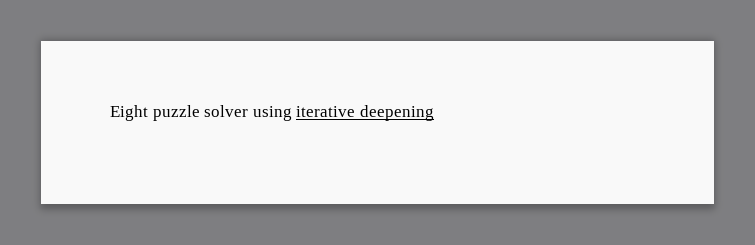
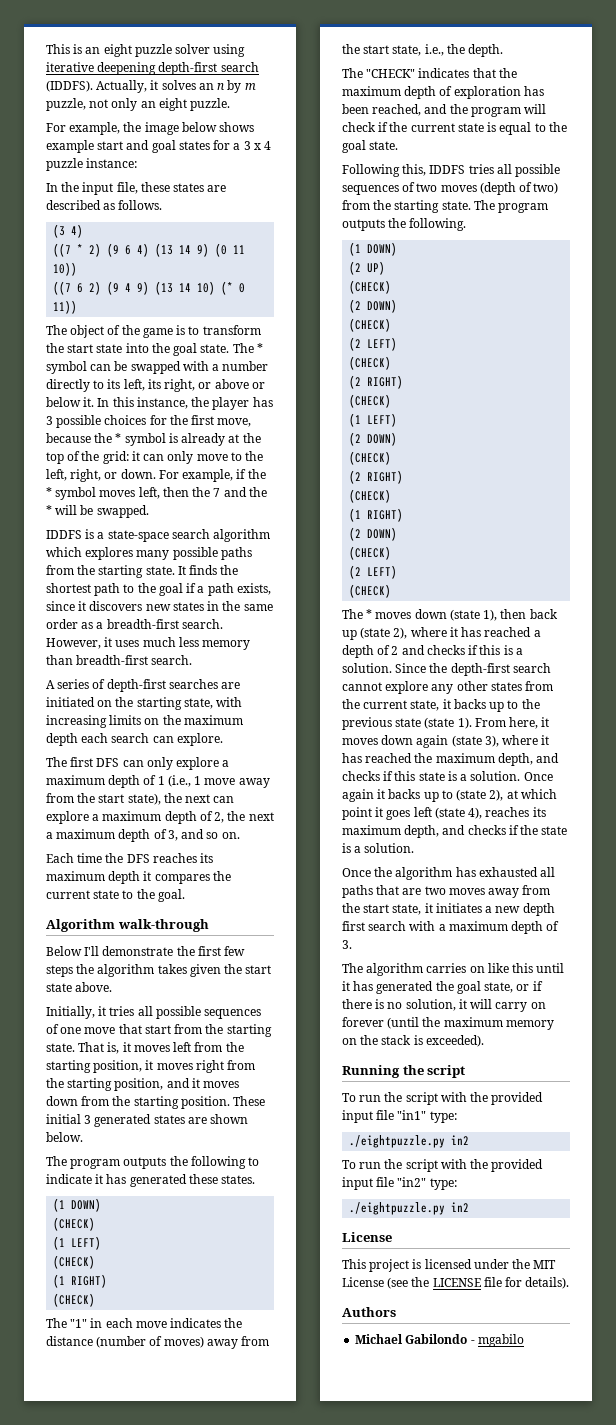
[110,105,148,121] Eight -> [46,44,132,57] This is an eight
(434, 113) none -> [158,62,259,75] [46,80,256,93] [46,98,231,111] [46,122,255,135] [46,140,272,153] [46,158,138,171] [46,182,227,195] [46,200,163,210] [53,224,84,238] [53,243,246,257] [53,262,78,276] [53,281,246,295] [53,300,78,314] [46,325,261,338] [46,343,263,356] [46,361,269,374] [46,379,265,392] [46,397,273,410] [46,415,252,428] [46,433,261,446] [46,451,264,464] [46,469,266,482] [46,487,267,500] [46,505,149,518] [46,529,271,542] [46,547,252,560] [46,565,239,578] [46,583,271,596] [46,601,273,611] [46,619,223,629] [46,637,251,650] [46,655,193,665] [46,679,241,692] [46,697,243,710] [46,715,243,728] [46,733,223,746] [46,757,230,770] [46,775,270,788] [46,793,235,805] [46,811,274,824] [46,829,240,842] [46,853,214,863] [46,871,231,884] [46,889,185,902] [46,919,209,932] [46,946,246,956] [46,964,272,977] [46,982,113,992] [46,1006,262,1019] [46,1024,272,1037] [46,1042,244,1054] [46,1060,256,1073] [46,1078,240,1091] [46,1096,266,1109] [46,1114,249,1127] [46,1132,83,1142] [46,1156,260,1169] [46,1174,256,1187] [53,1198,102,1212] [53,1217,96,1231] [53,1236,102,1250] [53,1255,96,1269] [53,1274,108,1288] [53,1293,96,1307] [46,1318,243,1328] [46,1336,270,1349] [342,44,504,57] [342,68,517,78] [342,86,544,99] [342,104,547,117] [342,122,567,135] [342,140,399,153] [342,164,561,177] [342,182,559,195] [342,200,549,213] [342,218,467,231] [349,242,398,256] [349,261,386,275] [349,280,392,294] [349,299,398,313] [349,318,392,332] [349,337,398,351] [349,356,392,370] [349,375,404,389] [349,394,392,408] [349,413,398,427] [349,432,398,446] [349,451,392,465] [349,470,404,484] [349,489,392,503] [349,508,404,522] [349,527,398,541] [349,546,392,560] [349,565,398,579] [349,584,392,598] [342,609,558,621] [342,627,541,640] [342,645,523,658] [342,663,551,676] [342,681,554,694] [342,699,540,712] [342,717,550,730] [342,735,550,748] [342,753,560,766] [342,771,553,781] [342,789,557,802] [342,807,546,820] [342,825,568,838] [342,843,415,853] [342,867,556,880] [342,885,551,898] [342,903,555,916] [342,921,560,934] [342,940,352,949] [342,963,565,976] [342,981,543,994] [342,999,546,1012] [342,1017,554,1030] [342,1035,484,1047] [342,1065,466,1078] [342,1092,544,1105] [342,1110,457,1123] [349,1135,470,1148] [342,1159,544,1172] [342,1177,457,1190] [349,1202,470,1215] [342,1232,392,1242] [342,1259,557,1272] [342,1277,570,1289] [342,1307,396,1317] [355,1334,524,1347] depth-first search (IDDFS). Actually, it solves an n by m puzzle, not only an eight puzzle. // For example, the image below shows example start and goal states for a 3 x 4 puzzle instance: // In the input file, these states are described as follows. // (3 4) // ((7 * 2) (9 6 4) (13 14 9) (0 11 10)) // ((7 6 2) (9 4 9) (13 14 10) (* 0 11)) // The object of the game is to transform the start state into the goal state. The * symbol can be swapped with a number directly to its left, its right, or above or below it. In this instance, the player has 3 possible choices for the first move, because the * symbol is already at the top of the grid: it can only move to the left, right, or down. For example, if the * symbol moves left, then the 7 and the * will be swapped. // IDDFS is a state-space search algorithm which explores many possible paths from the starting state. It finds the shortest path to the goal if a path exists, since it discovers new states in the same order as a breadth-first search. However, it uses much less memory than breadth-first search. // A series of depth-first searches are initiated on the starting state, with increasing limits on the maximum depth each search can explore. // The first DFS can only explore a maximum depth of 1 (i.e., 1 move away from the start state), the next can explore a maximum depth of 2, the next a maximum depth of 3, and so on. // Each time the DFS reaches its maximum depth it compares the current state to the goal. // Algorithm walk-through // Below I'll demonstrate the first few steps the algorithm takes given the start state above. // Initially, it tries all possible sequences of one move that start from the starting state. That is, it moves left from the starting position, it moves right from the starting position, and it moves down from the starting position. These initial 3 generated states are shown below. // The program outputs the following to indicate it has generated these states. // (1 DOWN) // (CHECK) // (1 LEFT) // (CHECK) // (1 RIGHT) // (CHECK) // The "1" in each move indicates the distance (number of moves) away from the start state, i.e., the depth. // The "CHECK" indicates that the maximum depth of exploration has been reached, and the program will check if the current state is equal to the goal state. // Following this, IDDFS tries all possible sequences of two moves (depth of two) from the starting state. The program outputs the following. // (1 DOWN) // (2 UP) // (CHECK) // (2 DOWN) // (CHECK) // (2 LEFT) // (CHECK) // (2 RIGHT) // (CHECK) // (1 LEFT) // (2 DOWN) // (CHECK) // (2 RIGHT) // (CHECK) // (1 RIGHT) // (2 DOWN) // (CHECK) // (2 LEFT) // (CHECK) // The * moves down (state 1), then back up (state 2), where it has reached a depth of 2 and checks if this is a solution. Since the depth-first search cannot explore any other states from the current state, it backs up to the previous state (state 1). From here, it moves down again (state 3), where it has reached the maximum depth, and checks if this state is a solution. Once again it backs up to (state 2), at which point it goes left (state 4), reaches its maximum depth, and checks if the state is a solution. // Once the algorithm has exhausted all paths that are two moves away from the start state, it initiates a new depth first search with a maximum depth of 3. // The algorithm carries on like this until it has generated the goal state, or if there is no solution, it will carry on forever (until the maximum memory on the stack is exceeded). // Running the script // To run the script with the provided input file "in1" type: // ./eightpuzzle.py in2 // To run the script with the provided input file "in2" type: // ./eightpuzzle.py in2 // License // This project is licensed under the MIT License (see the LICENSE file for details). // Authors // Michael Gabilondo - mgabilo

